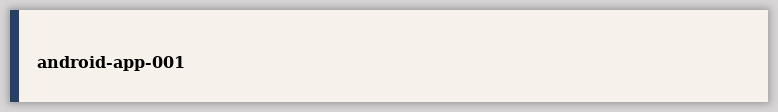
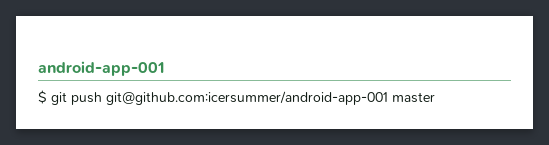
(185, 63) none -> [38,90,435,105] // $ git push git@github.com:icersummer/android-app-001 master

